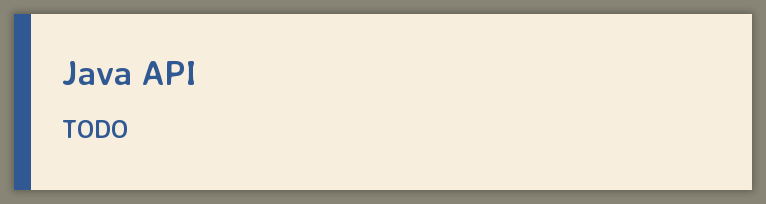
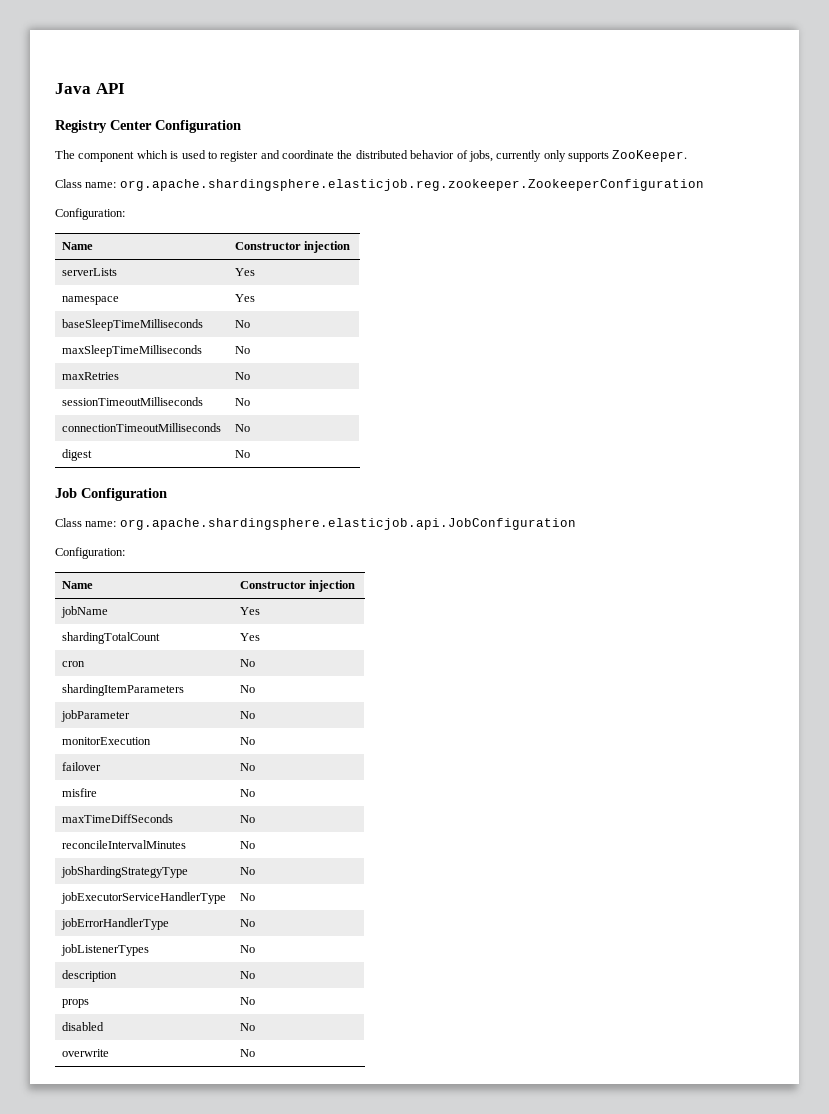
[62,120,128,138] TODO -> [55,120,241,133] [55,150,688,162] [55,179,704,191] [55,208,125,220] [61,242,93,250] [234,241,351,253] [61,268,117,276] [234,268,255,276] [61,296,119,305] [234,294,255,302] [61,319,203,331] [234,320,250,328] [61,345,202,357] [234,346,250,354] [61,372,119,380] [234,372,250,380] [61,397,203,406] [234,398,250,406] [61,423,221,432] [234,424,250,432] [61,449,92,461] [234,450,250,458] [55,488,167,501] [55,518,576,530] [55,547,125,559] [61,581,93,589] [239,580,356,592] [60,606,108,618] [239,607,260,615] [61,632,160,644] [239,633,260,641] [61,661,85,667] [239,659,255,667] [61,684,184,696] [239,685,255,693] [60,710,130,722] [239,711,255,719] [61,737,151,745] [239,737,255,745] [61,762,101,771] [239,763,255,771] [61,788,97,797] [239,789,255,797] [61,814,173,823] [239,815,255,823] [61,840,186,849] [239,841,255,849] [60,866,188,878] [239,867,255,875] [60,892,226,904] [239,893,255,901] [60,918,169,930] [239,919,255,927] [60,944,149,956] [239,945,255,953] [61,970,117,982] [239,971,255,979] [61,999,89,1008] [239,997,255,1005] [61,1022,104,1031] [239,1023,255,1031] [61,1049,109,1057] [239,1049,255,1057] Registry Center Configuration // The component which is used to register and coordinate the distributed behavior of jobs, currently only supports ZooKeeper. // Class name: org.apache.shardingsphere.elasticjob.reg.zookeeper.ZookeeperConfiguration // Configuration: // Name | Constructor injection // serverLists | Yes // namespace | Yes // baseSleepTimeMilliseconds | No // maxSleepTimeMilliseconds | No // maxRetries | No // sessionTimeoutMilliseconds | No // connectionTimeoutMilliseconds | No // digest | No // Job Configuration // Class name: org.apache.shardingsphere.elasticjob.api.JobConfiguration // Configuration: // Name | Constructor injection // jobName | Yes // shardingTotalCount | Yes // cron | No // shardingItemParameters | No // jobParameter | No // monitorExecution | No // failover | No // misfire | No // maxTimeDiffSeconds | No // reconcileIntervalMinutes | No // jobShardingStrategyType | No // jobExecutorServiceHandlerType | No // jobErrorHandlerType | No // jobListenerTypes | No // description | No // props | No // disabled | No // overwrite | No

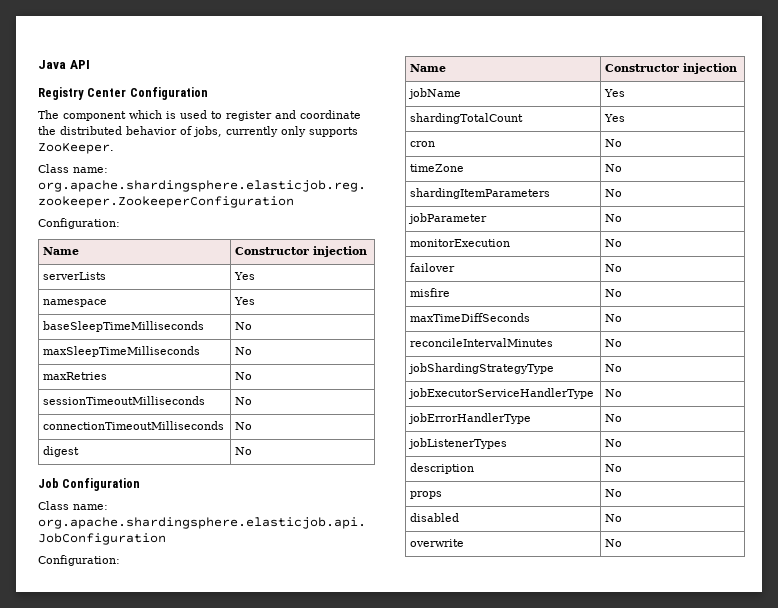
(255, 663) none -> [410,164,465,172] [605,164,623,172] // timeZone | No

